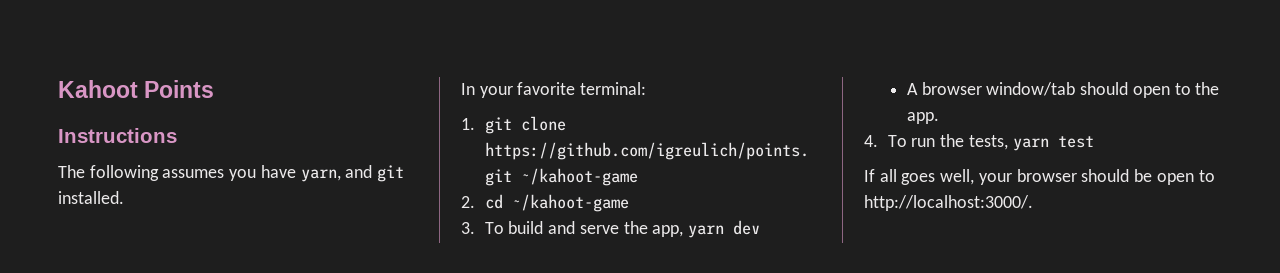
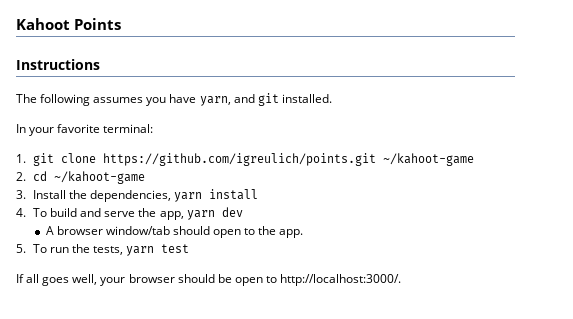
(475, 228) none -> [33,189,259,202] [16,208,26,217] Install the dependencies, yarn install // 4.
[864,135,878,147] 4. -> [16,244,26,253] 5.

